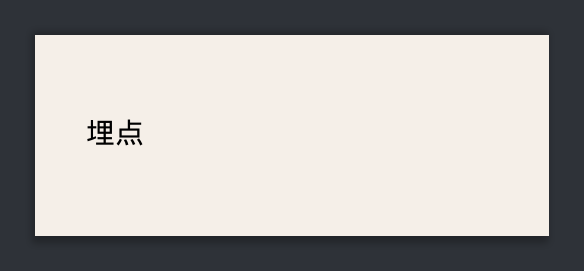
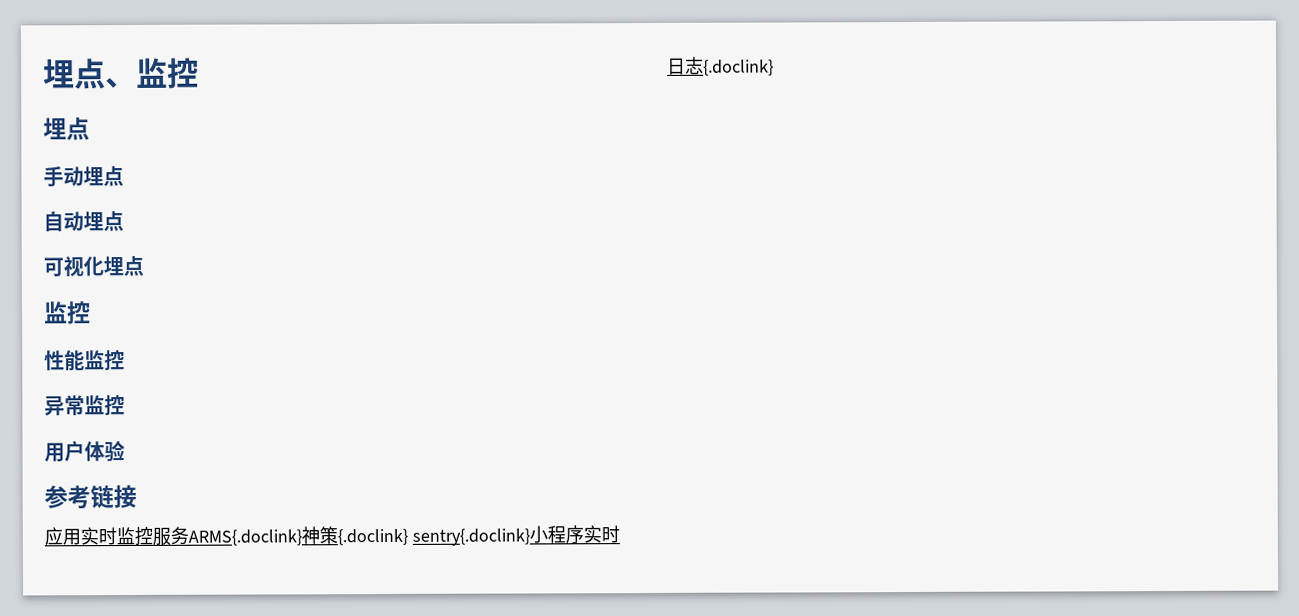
[86,119,144,146] 埋点 -> [43,57,199,90] [43,117,90,141] [43,166,124,188] [43,211,124,232] [43,255,144,277] [43,301,91,325] [44,350,125,371] [44,395,125,417] [44,440,125,463] [44,484,137,510] [44,525,620,546] [667,56,774,76] 埋点、监控 // 埋点 // 手动埋点 // 自动埋点 // 可视化埋点 // 监控 // 性能监控 // 异常监控 // 用户体验 // 参考链接 // 应用实时监控服务ARMS{.doclink}神策{.doclink} sentry{.doclink}小程序实时日志{.doclink}

